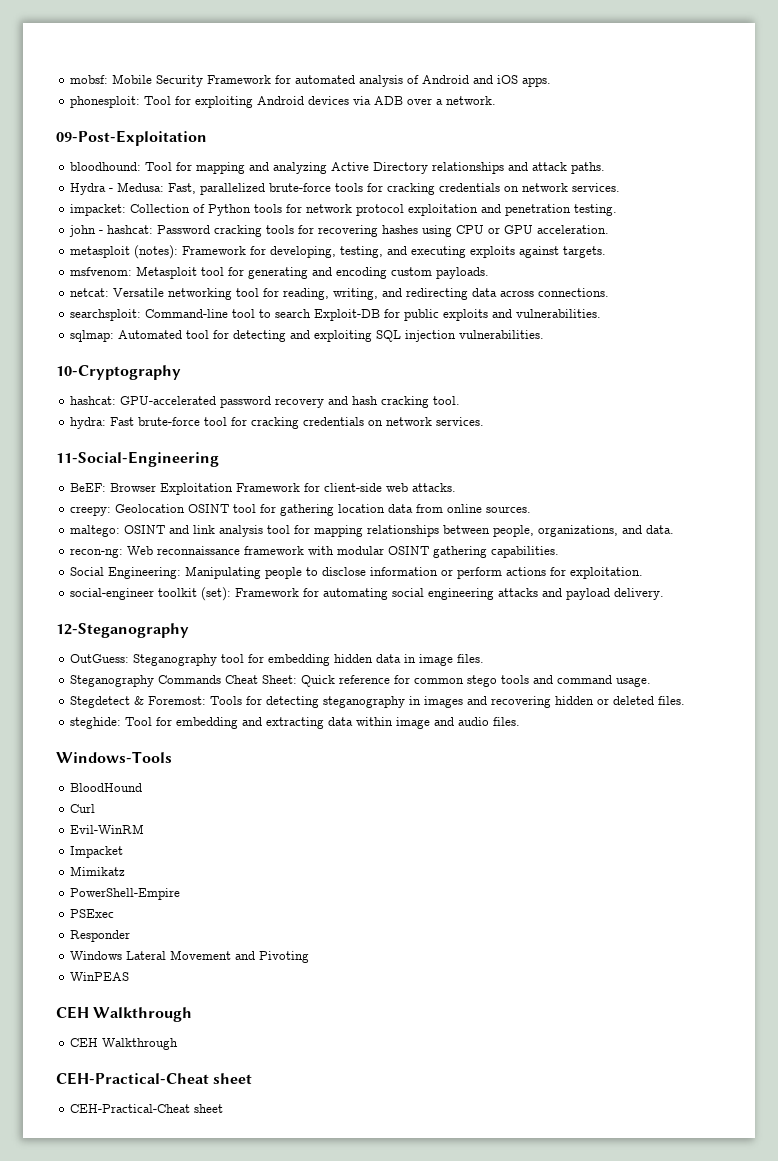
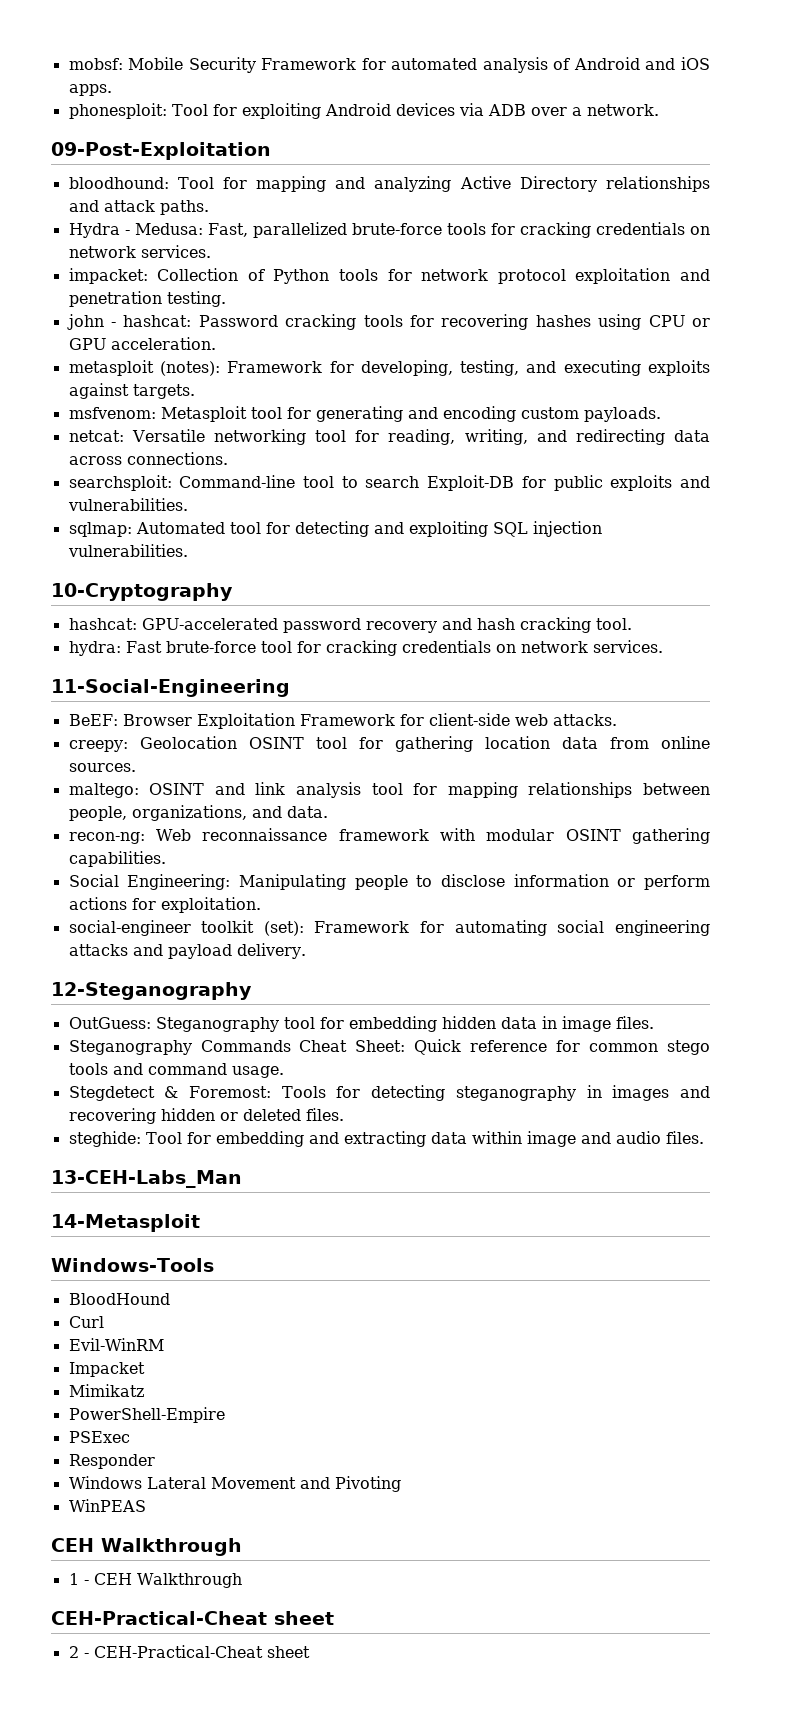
(521, 721) none -> [51,1170,242,1188] [51,1214,200,1232] // 13-CEH-Labs_Man // 14-Metasploit
(193, 1014) none -> [68,1573,89,1585] 1 -
(253, 1078) none -> [68,1646,89,1658] 2 -

